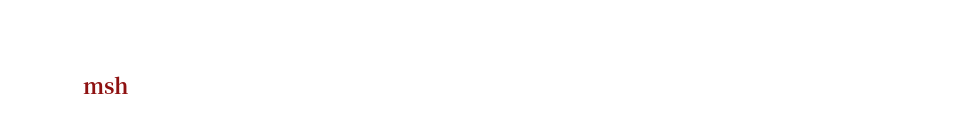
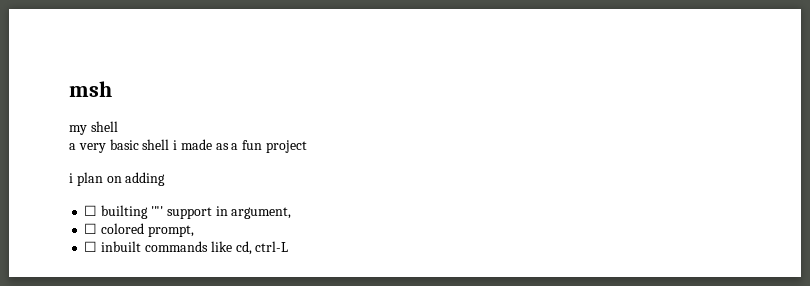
(128, 85) none -> [69,121,118,135] [69,139,308,153] [69,172,166,186] [84,205,292,219] [84,223,194,237] [84,241,289,255] // my shell // a very basic shell i made as a fun project // i plan on adding // ☐ builting '"' support in argument, // ☐ colored prompt, // ☐ inbuilt commands like cd, ctrl-L

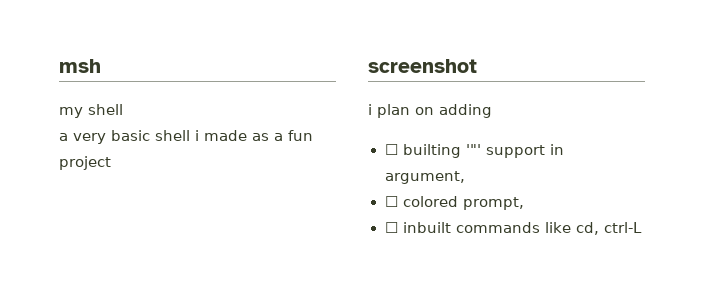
(308, 146) none -> [368,59,477,73] // screenshot

